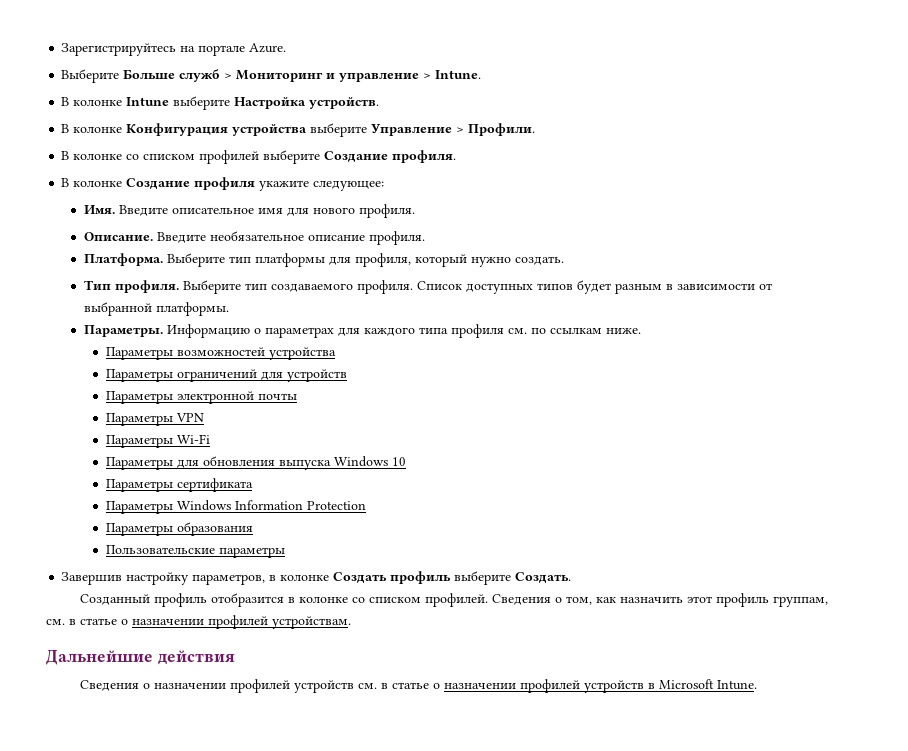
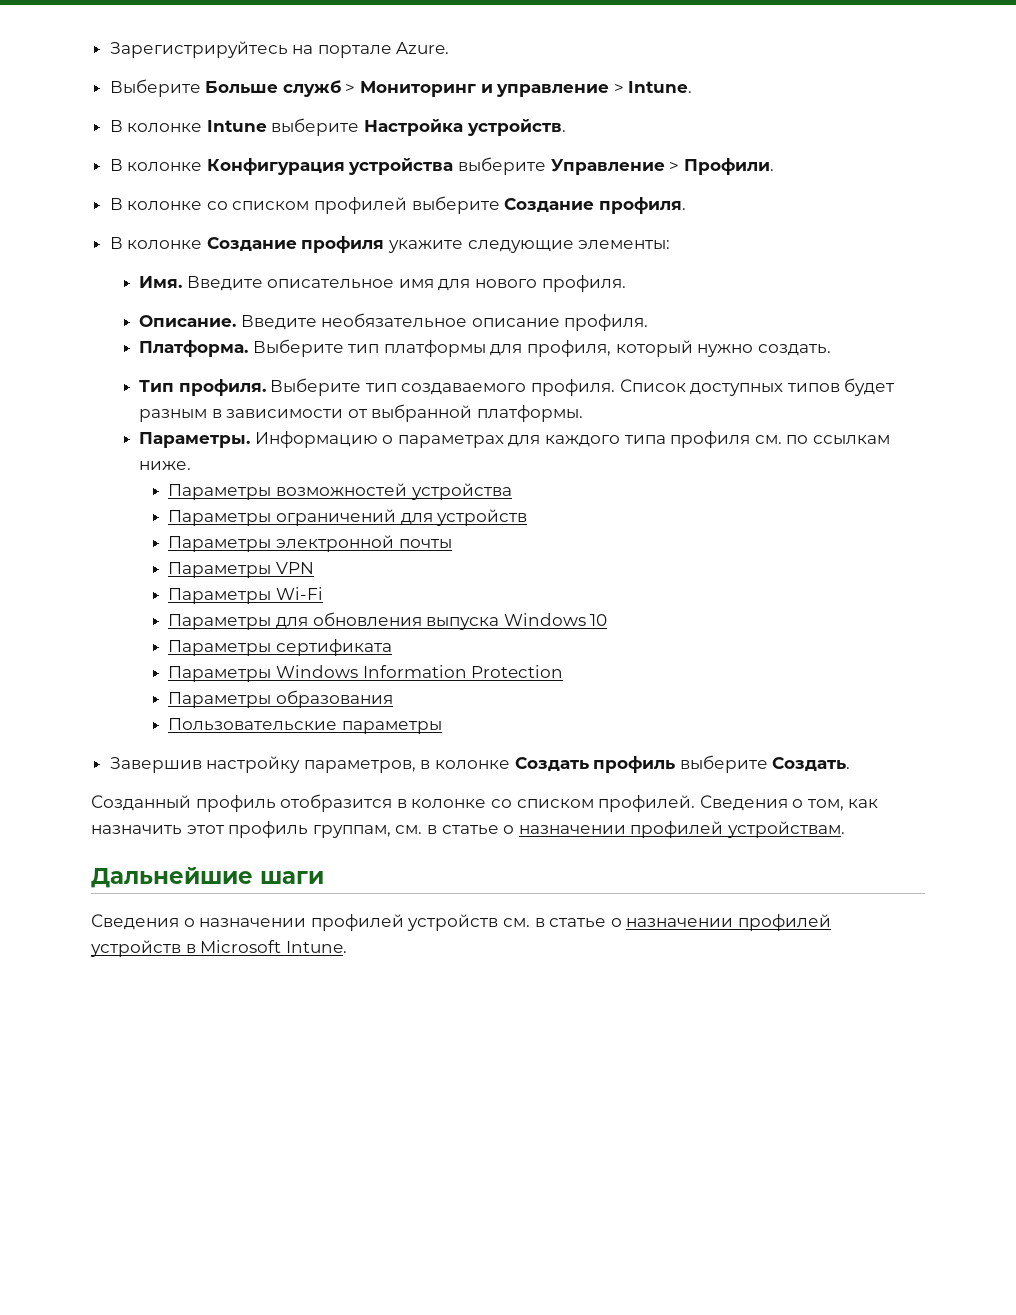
[313,181,385,191] следующее: -> [467,240,671,253] следующие элементы:
[157,650,235,665] действия -> [260,871,324,884] шаги

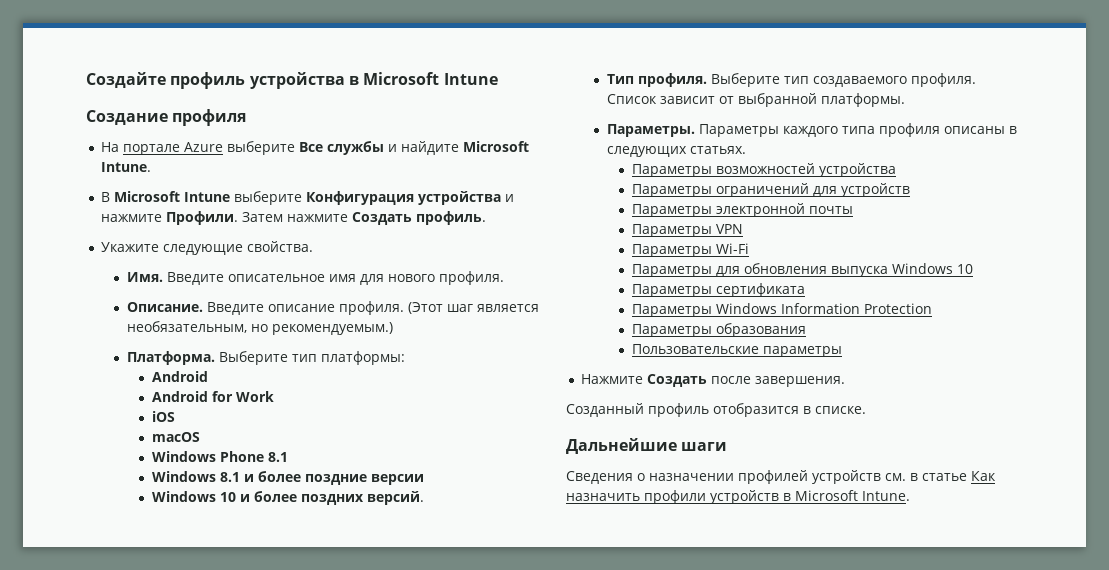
[109,41,450,58] [109,79,624,97] Зарегистрируйтесь на портале Azure. // Выберите Больше служб > Мониторинг и управление > -> [86,72,498,89] [86,109,247,126] [101,141,530,155] Создайте профиль устройства в Microsoft Intune // Создание профиля // На портале Azure выберите Все службы и найдите Microsoft
[127,123,203,132] колонке -> [114,191,181,202] Microsoft
[364,119,566,136] [109,157,774,175] [109,196,686,214] [109,236,671,253] Настройка устройств. // В колонке Конфигурация устройства выберите Управление > Профили. // В колонке со списком профилей выберите Создание профиля. // В колонке Создание профиля укажите следующие элементы: -> [306,191,515,205] [101,211,487,225] [101,241,314,255] Конфигурация устройства и нажмите Профили. Затем нажмите Создать профиль. // Укажите следующие свойства.
[321,313,468,328] необязательное -> (264, 308) none
[139,339,831,357] // Платформа. Выберите тип платформы для профиля, который нужно создать. -> [407,302,539,314] [126,321,393,335] [126,351,405,365] [151,371,208,382] [151,391,274,402] [151,411,175,422] [151,432,200,442] [151,451,288,462] [151,471,424,485] [151,491,424,505] (Этот шаг является необязательным, но рекомендуемым.) // Платформа. Выберите тип платформы: // Android // Android for Work // iOS // macOS // Windows Phone 8.1 // Windows 8.1 и более поздние версии // Windows 10 и более поздних версий.
[690,378,895,396] [139,404,584,422] [139,431,890,448] [139,461,192,470] доступных типов будет разным в зависимости от выбранной платформы. // Параметры. Информацию о параметрах для каждого типа профиля см. по ссылкам ниже. -> [659,93,905,107] [606,123,1017,137] [606,146,746,157] зависит от выбранной платформы. // Параметры. Параметры каждого типа профиля описаны в следующих статьях.
[109,755,851,773] [91,794,879,812] [91,821,845,838] Завершив настройку параметров, в колонке Создать профиль выберите Создать. // Созданный профиль отобразится в колонке со списком профилей. Сведения о том, как назначить этот профиль группам, см. в статье о назначении профилей устройствам. -> [581,374,846,387] [566,403,866,417] Нажмите Создать после завершения. // Созданный профиль отобразится в списке.
[610,914,831,931] о назначении профилей -> [971,471,996,481] [566,490,706,504] Как назначить профили

